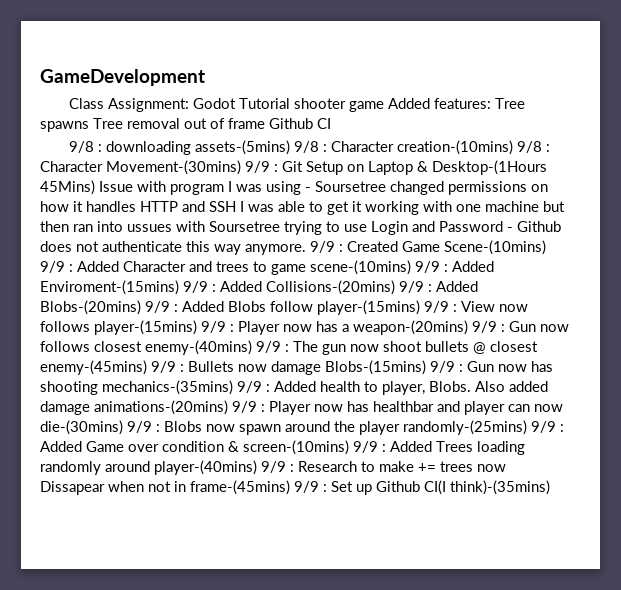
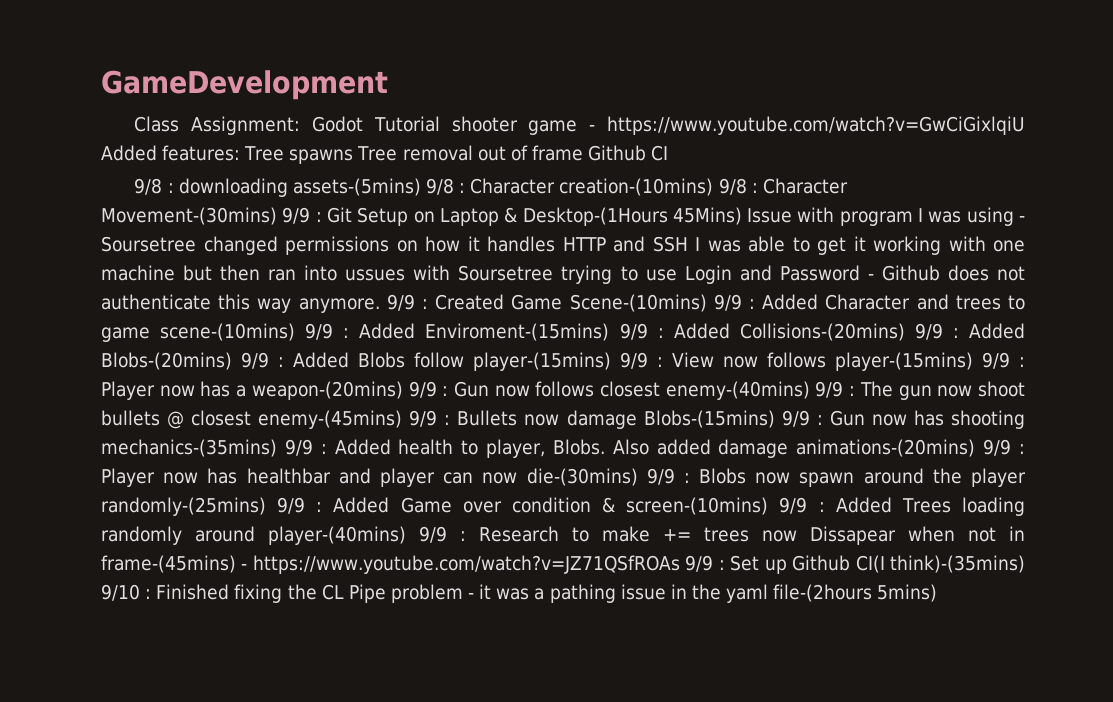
(385, 106) none -> [589,116,1026,135] - https://www.youtube.com/watch?v=GwCiGixlqiU
(290, 487) none -> [241,555,680,574] - https://www.youtube.com/watch?v=JZ71QSfROAs
(550, 487) none -> [101,584,938,603] 9/10 : Finished fixing the CL Pipe problem - it was a pathing issue in the yaml file-(2hours 5mins)

